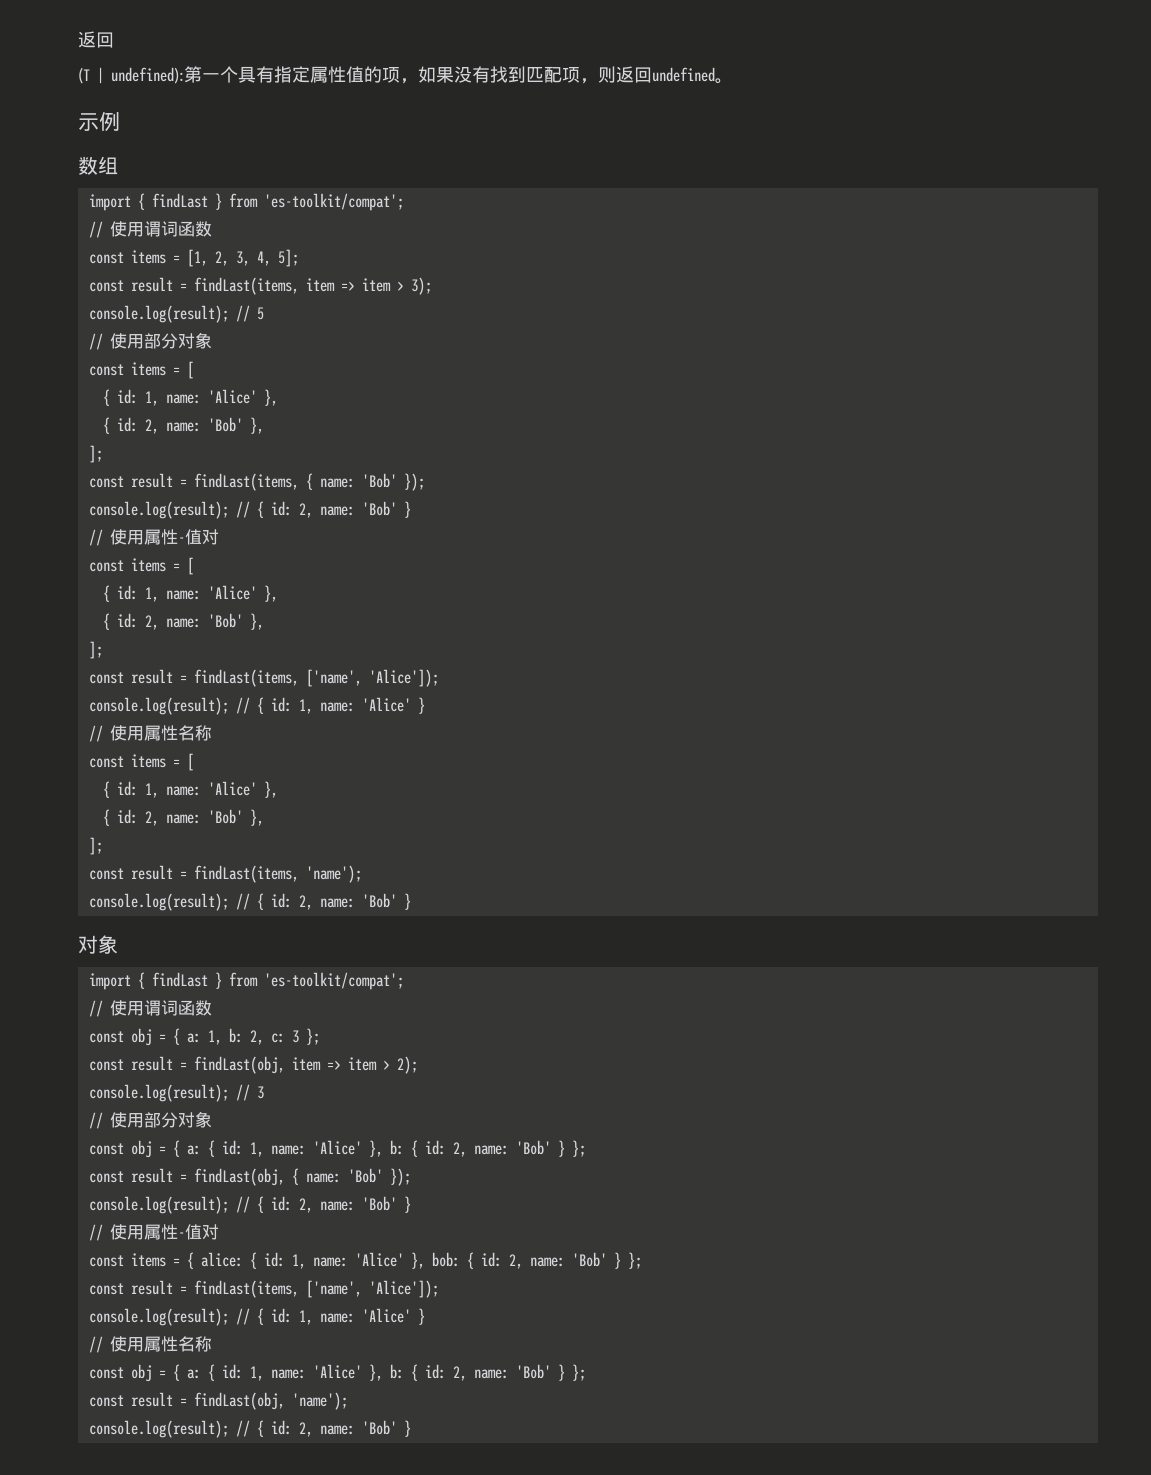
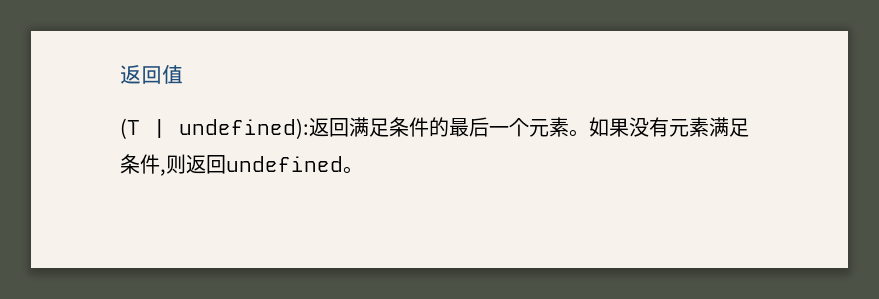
[78,31,114,48] 返回 -> [120,65,183,84] 返回值
[184,66,733,84] [78,112,120,132] [78,156,118,175] [88,193,404,211] [88,221,212,238] [88,249,299,267] [88,277,432,295] [88,305,264,323] [88,332,212,350] [88,361,194,379] [102,389,278,406] [102,417,264,434] [88,445,103,463] [88,473,425,491] [88,501,411,519] [88,529,219,546] [88,557,194,575] [102,585,278,602] [102,613,264,630] [88,641,103,659] [88,669,439,687] [88,697,425,715] [88,725,212,742] [88,753,194,771] [102,781,278,798] [102,809,264,826] [88,837,103,855] [88,865,362,883] [88,893,411,911] [78,935,118,954] [88,972,404,990] [88,1000,212,1017] [88,1028,320,1046] [88,1056,418,1074] [88,1084,264,1102] [88,1111,212,1129] [88,1140,586,1158] [88,1168,411,1186] [88,1196,411,1214] [88,1224,219,1241] [88,1252,642,1269] [88,1280,439,1298] [88,1308,425,1326] [88,1336,212,1353] [88,1364,586,1382] [88,1392,348,1410] [88,1420,411,1438] 第一个具有指定属性值的项，如果没有找到匹配项，则返回undefined。 // 示例 // 数组 // import { findLast } from 'es-toolkit/compat'; // // 使用谓词函数 // const items = [1, 2, 3, 4, 5]; // const result = findLast(items, item => item > 3); // console.log(result); // 5 // // 使用部分对象 // const items = [ // { id: 1, name: 'Alice' }, // { id: 2, name: 'Bob' }, // ]; // const result = findLast(items, { name: 'Bob' }); // console.log(result); // { id: 2, name: 'Bob' } // // 使用属性-值对 // const items = [ // { id: 1, name: 'Alice' }, // { id: 2, name: 'Bob' }, // ]; // const result = findLast(items, ['name', 'Alice']); // console.log(result); // { id: 1, name: 'Alice' } // // 使用属性名称 // const items = [ // { id: 1, name: 'Alice' }, // { id: 2, name: 'Bob' }, // ]; // const result = findLast(items, 'name'); // console.log(result); // { id: 2, name: 'Bob' } // 对象 // import { findLast } from 'es-toolkit/compat'; // // 使用谓词函数 // const obj = { a: 1, b: 2, c: 3 }; // const result = findLast(obj, item => item > 2); // console.log(result); // 3 // // 使用部分对象 // const obj = { a: { id: 1, name: 'Alice' }, b: { id: 2, name: 'Bob' } }; // const result = findLast(obj, { name: 'Bob' }); // console.log(result); // { id: 2, name: 'Bob' } // // 使用属性-值对 // const items = { alice: { id: 1, name: 'Alice' }, bob: { id: 2, name: 'Bob' } }; // const result = findLast(items, ['name', 'Alice']); // console.log(result); // { id: 1, name: 'Alice' } // // 使用属性名称 // const obj = { a: { id: 1, name: 'Alice' }, b: { id: 2, name: 'Bob' } }; // const result = findLast(obj, 'name'); // console.log(result); // { id: 2, name: 'Bob' } -> [309,117,749,137] [120,154,363,176] 返回满足条件的最后一个元素。如果没有元素满足条件,则返回undefined。

